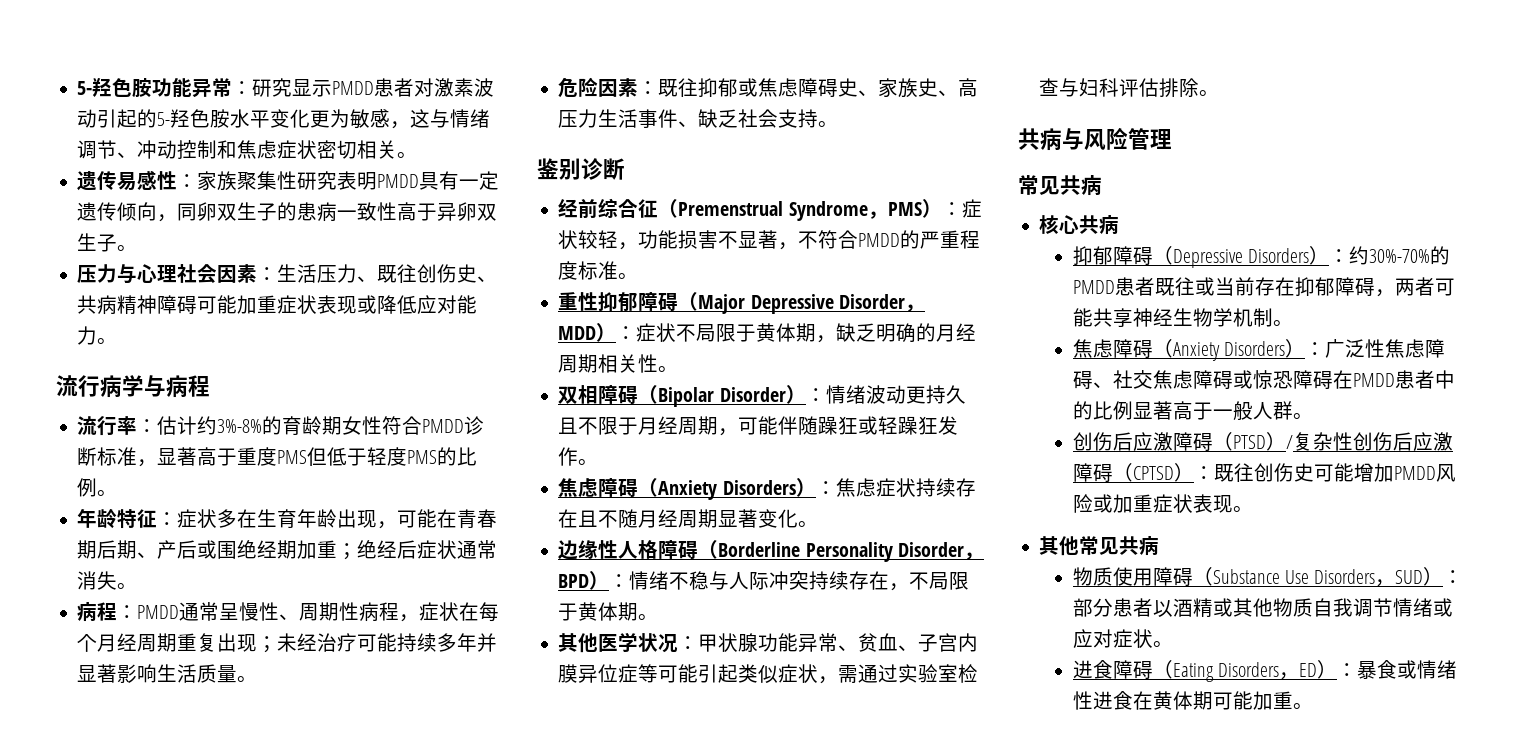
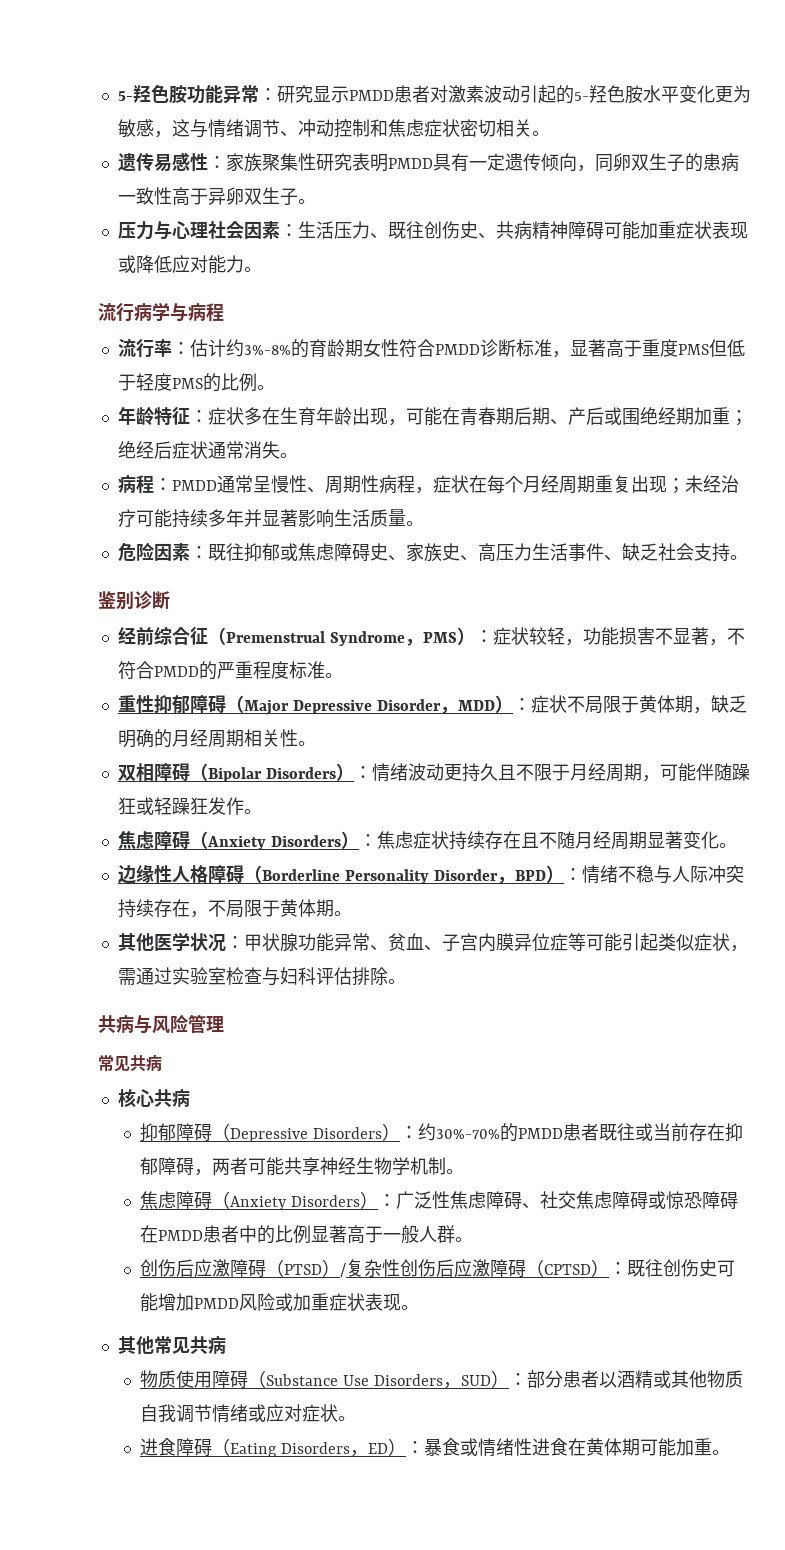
[719,387,786,402] Disorder -> [265,767,336,779] Disorders

